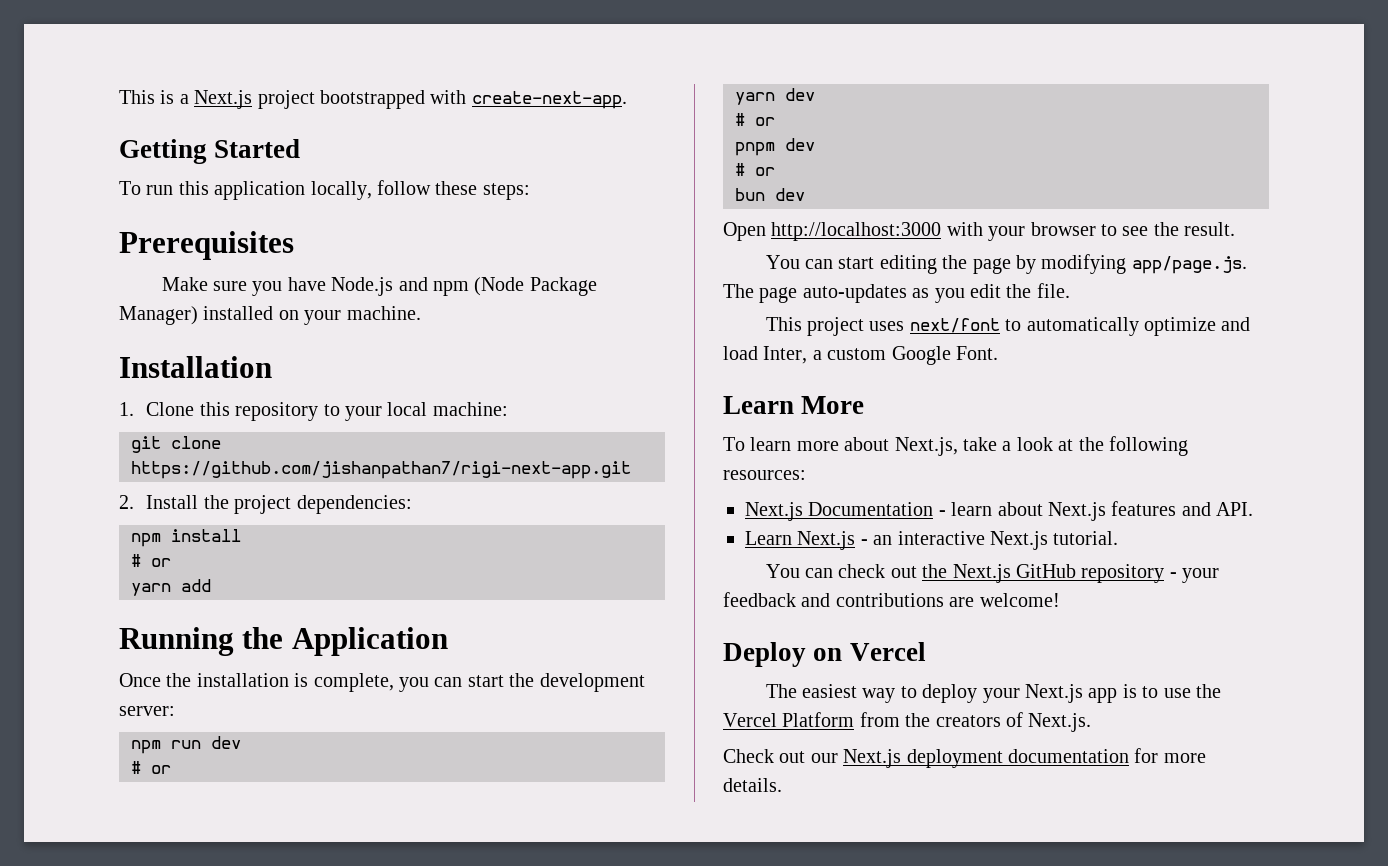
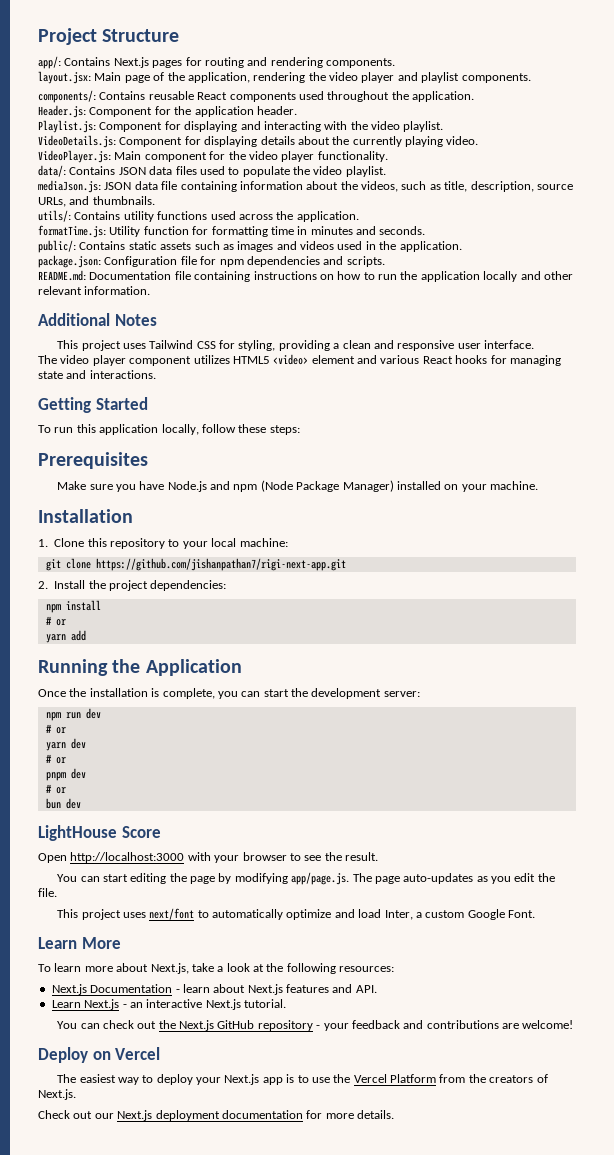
[119,90,627,109] This is a Next.js project bootstrapped with create-next-app. -> [38,28,180,45] [38,56,395,69] [38,71,531,84] [38,90,474,103] [38,105,297,118] [38,120,444,133] [38,135,479,148] [38,150,388,163] [38,165,386,177] [38,180,573,193] [38,196,155,207] [38,210,359,222] [38,225,426,238] [38,240,462,253] [38,255,385,268] [38,270,573,282] [38,286,151,295] [38,313,157,326] [57,340,535,351] [38,354,561,366] [38,370,156,379] Project Structure // app/: Contains Next.js pages for routing and rendering components. // layout.jsx: Main page of the application, rendering the video player and playlist components. // components/: Contains reusable React components used throughout the application. // Header.js: Component for the application header. // Playlist.js: Component for displaying and interacting with the video playlist. // VideoDetails.js: Component for displaying details about the currently playing video. // VideoPlayer.js: Main component for the video player functionality. // data/: Contains JSON data files used to populate the video playlist. // mediaJson.js: JSON data file containing information about the videos, such as title, description, source URLs, and thumbnails. // utils/: Contains utility functions used across the application. // formatTime.js: Utility function for formatting time in minutes and seconds. // public/: Contains static assets such as images and videos used in the application. // package.json: Configuration file for npm dependencies and scripts. // README.md: Documentation file containing instructions on how to run the application locally and other relevant information. // Additional Notes // This project uses Tailwind CSS for styling, providing a clean and responsive user interface. // The video player component utilizes HTML5 <video> element and various React hooks for managing state and interactions.
(805, 194) none -> [38,825,161,841] // LightHouse Score

